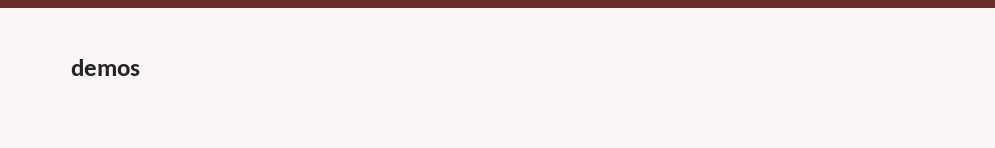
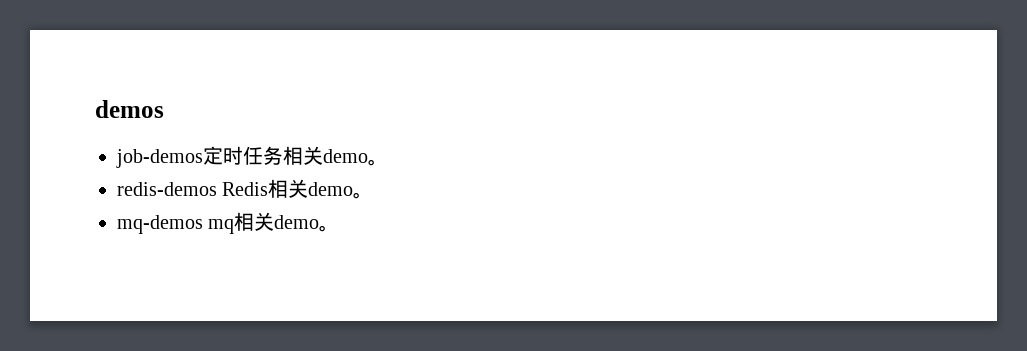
(140, 67) none -> [116,146,388,168] [117,179,374,199] [117,212,340,234] // job-demos定时任务相关demo。 // redis-demos Redis相关demo。 // mq-demos mq相关demo。

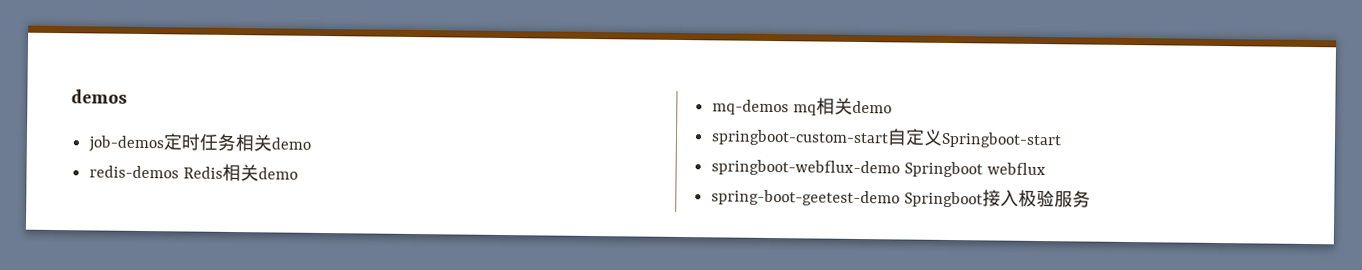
[368,159,388,166] 。 -> (312, 143) none
[353,192,374,199] 。 -> (298, 173) none
[319,225,340,232] 。 -> [711,128,1063,149] [711,159,1046,178] [711,189,1091,208] // springboot-custom-start自定义Springboot-start // springboot-webflux-demo Springboot webflux // spring-boot-geetest-demo Springboot接入极验服务

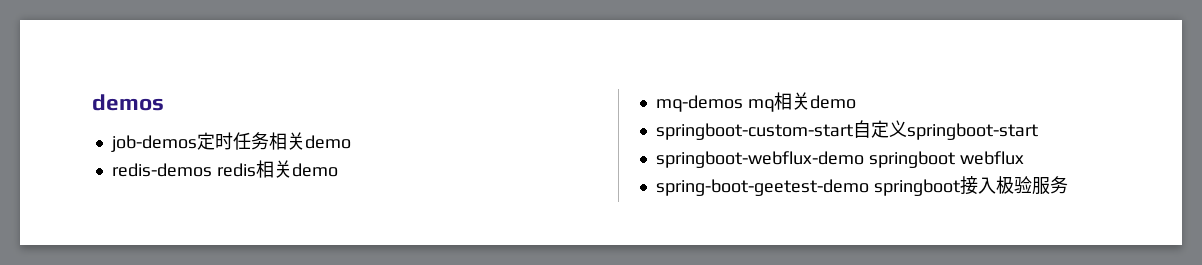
[182,166,223,179] Redis -> [216,163,256,177] redis
[941,131,1063,149] Springboot-start -> [906,123,1038,140] springboot-start
[903,161,983,178] Springboot -> [868,151,955,168] springboot
[903,191,983,208] Springboot -> [873,179,960,196] springboot

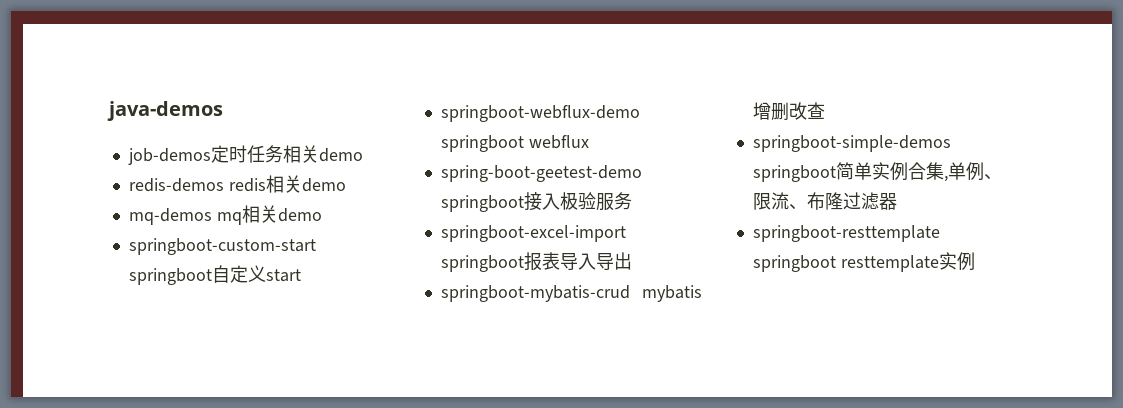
[92,94,164,111] demos -> [107,101,223,121] java-demos
[852,120,1038,140] 自定义springboot-start -> [128,265,301,285] springboot自定义start
(1068, 185) none -> [440,225,626,242] [440,252,632,272] [440,285,702,302] [752,102,825,121] [752,135,951,152] [752,162,1002,182] [752,192,897,210] [752,225,940,242] [752,252,975,272] // springboot-excel-import springboot报表导入导出 // springboot-mybatis-crud mybatis增删改查 // springboot-simple-demos springboot简单实例合集,单例、限流、布隆过滤器 // springboot-resttemplate springboot resttemplate实例

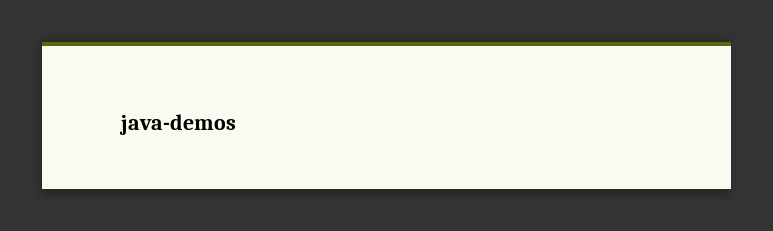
[127,145,363,165] [128,175,346,193] [128,205,322,225] [128,238,316,255] [128,265,301,285] [440,105,640,122] [440,135,589,152] [440,165,642,182] [440,192,632,212] [440,225,626,242] [440,252,632,272] [440,285,702,302] [752,102,825,121] [752,135,951,152] [752,162,1002,182] [752,192,897,210] [752,225,940,242] [752,252,975,272] // job-demos定时任务相关demo // redis-demos redis相关demo // mq-demos mq相关demo // springboot-custom-start springboot自定义start // springboot-webflux-demo springboot webflux // spring-boot-geetest-demo springboot接入极验服务 // springboot-excel-import springboot报表导入导出 // springboot-mybatis-crud mybatis增删改查 // springboot-simple-demos springboot简单实例合集,单例、限流、布隆过滤器 // springboot-resttemplate springboot resttemplate实例 -> (236, 124) none

